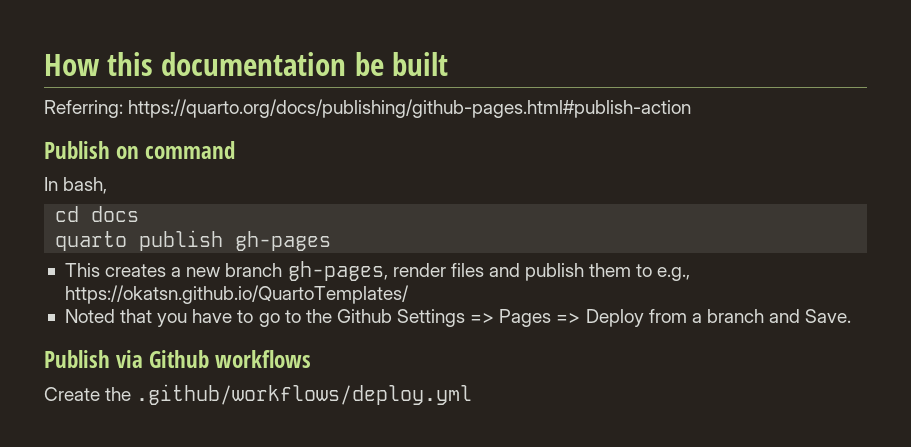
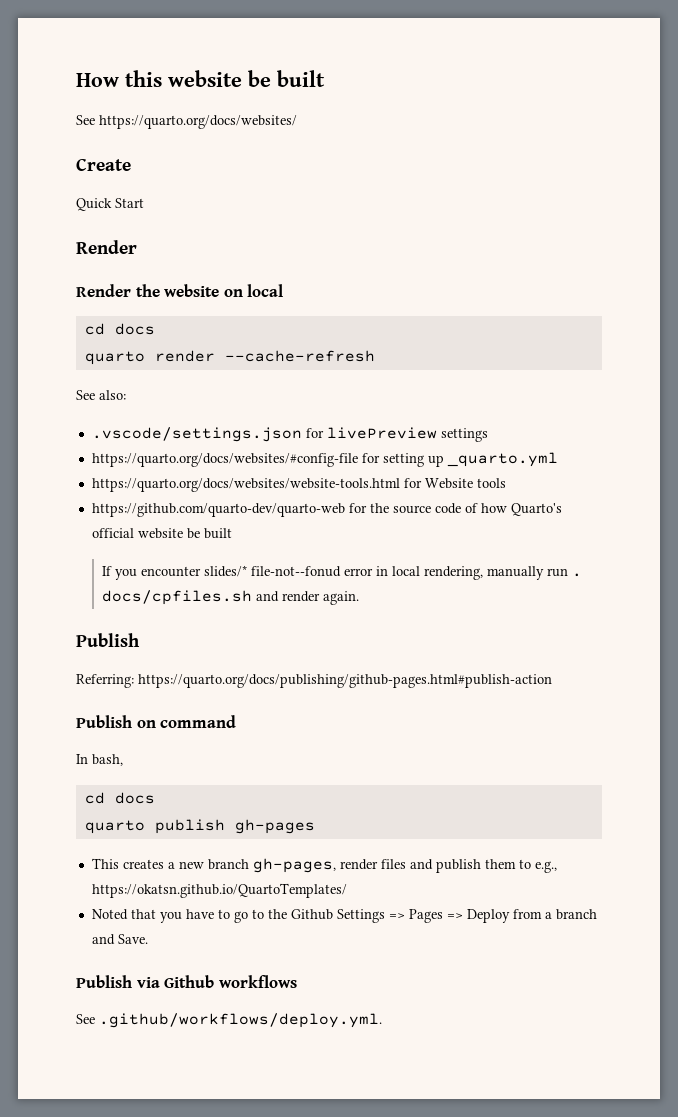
[161,52,448,76] documentation be built -> [168,70,325,87] [76,115,297,129] [76,158,131,171] [76,198,144,211] [76,240,137,254] [76,284,284,297] [84,323,155,335] [84,350,375,365] [76,390,126,400] [91,427,488,442] [91,452,558,467] [91,478,506,492] [91,503,562,517] [91,528,232,539] [102,565,583,580] [102,590,360,605] [76,633,140,647] website be built // See https://quarto.org/docs/websites/ // Create // Quick Start // Render // Render the website on local // cd docs // quarto render --cache-refresh // See also: // .vscode/settings.json for livePreview settings // https://quarto.org/docs/websites/#config-file for setting up _quarto.yml // https://quarto.org/docs/websites/website-tools.html for Website tools // https://github.com/quarto-dev/quarto-web for the source code of how Quarto's official website be built // If you encounter slides/* file-not--fonud error in local rendering, manually run . docs/cpfiles.sh and render again. // Publish
[44,384,473,405] Create the .github/workflows/deploy.yml -> [76,1013,382,1028] See .github/workflows/deploy.yml.

